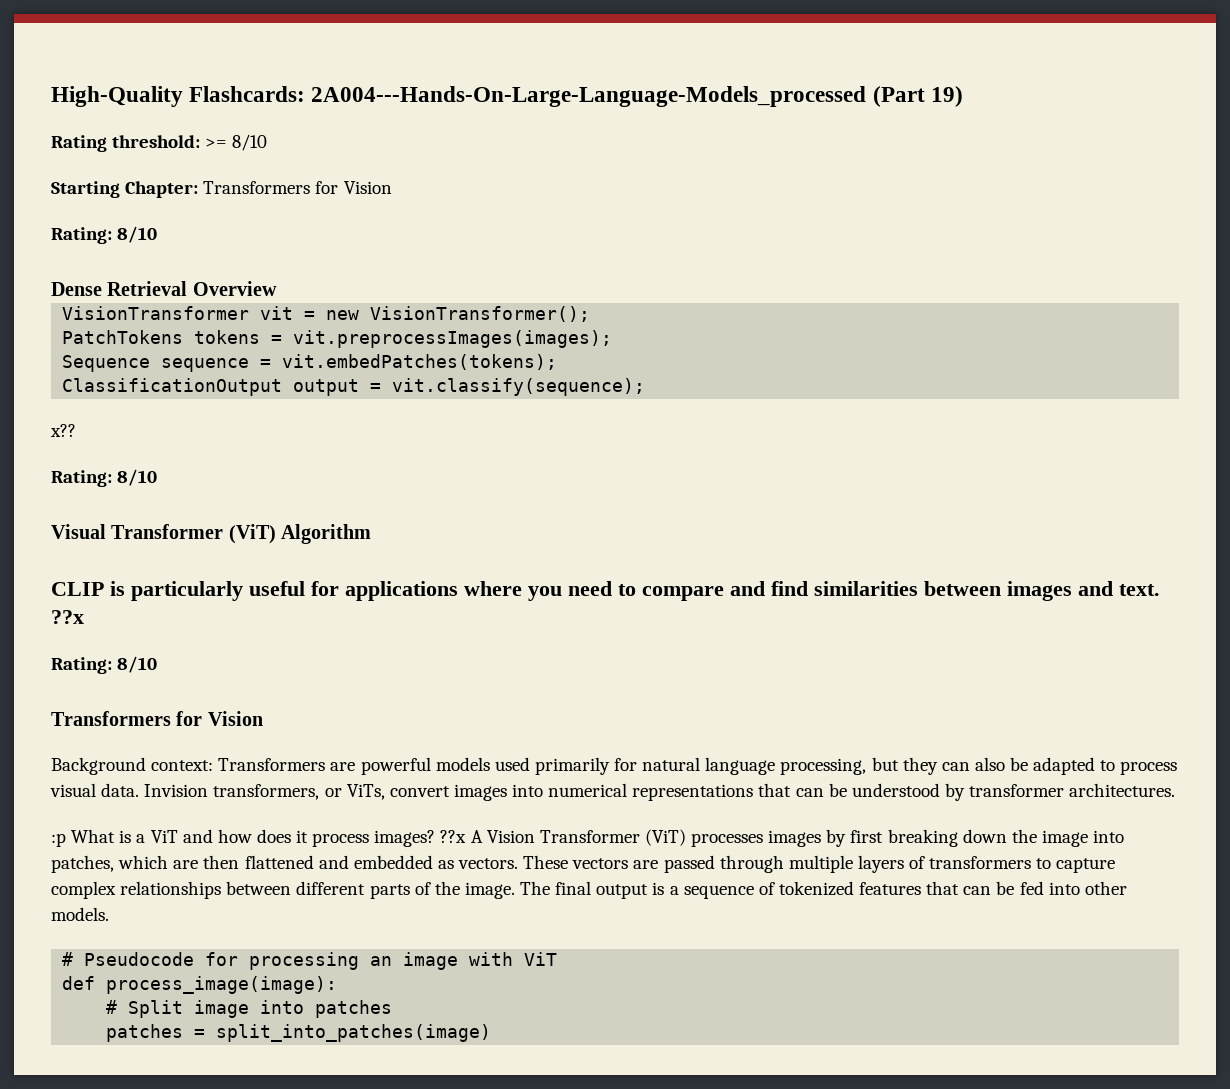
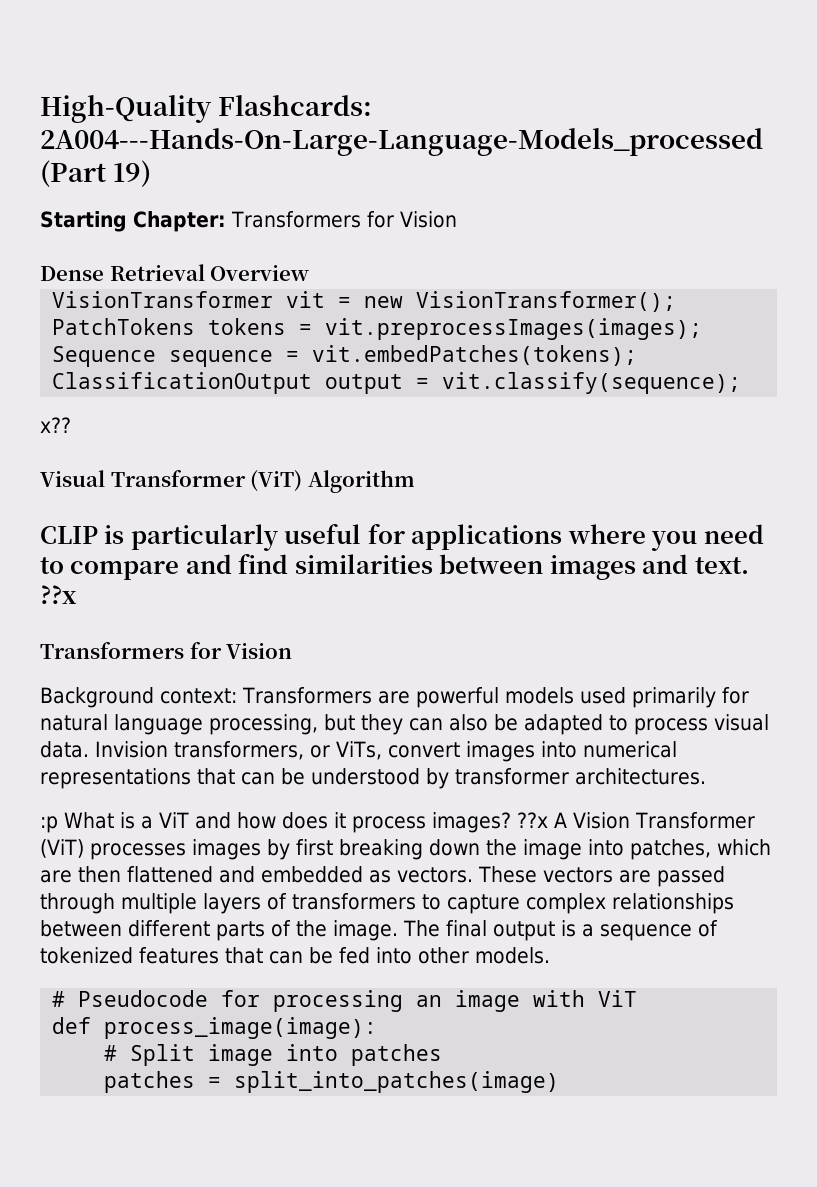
[51,134,268,152] // Rating threshold: >= 8/10 -> (152, 173) none
[51,226,158,244] // Rating: 8/10 -> (457, 219) none
[51,469,158,487] // Rating: 8/10 -> (71, 425) none
[51,656,158,674] // Rating: 8/10 -> (77, 594) none

